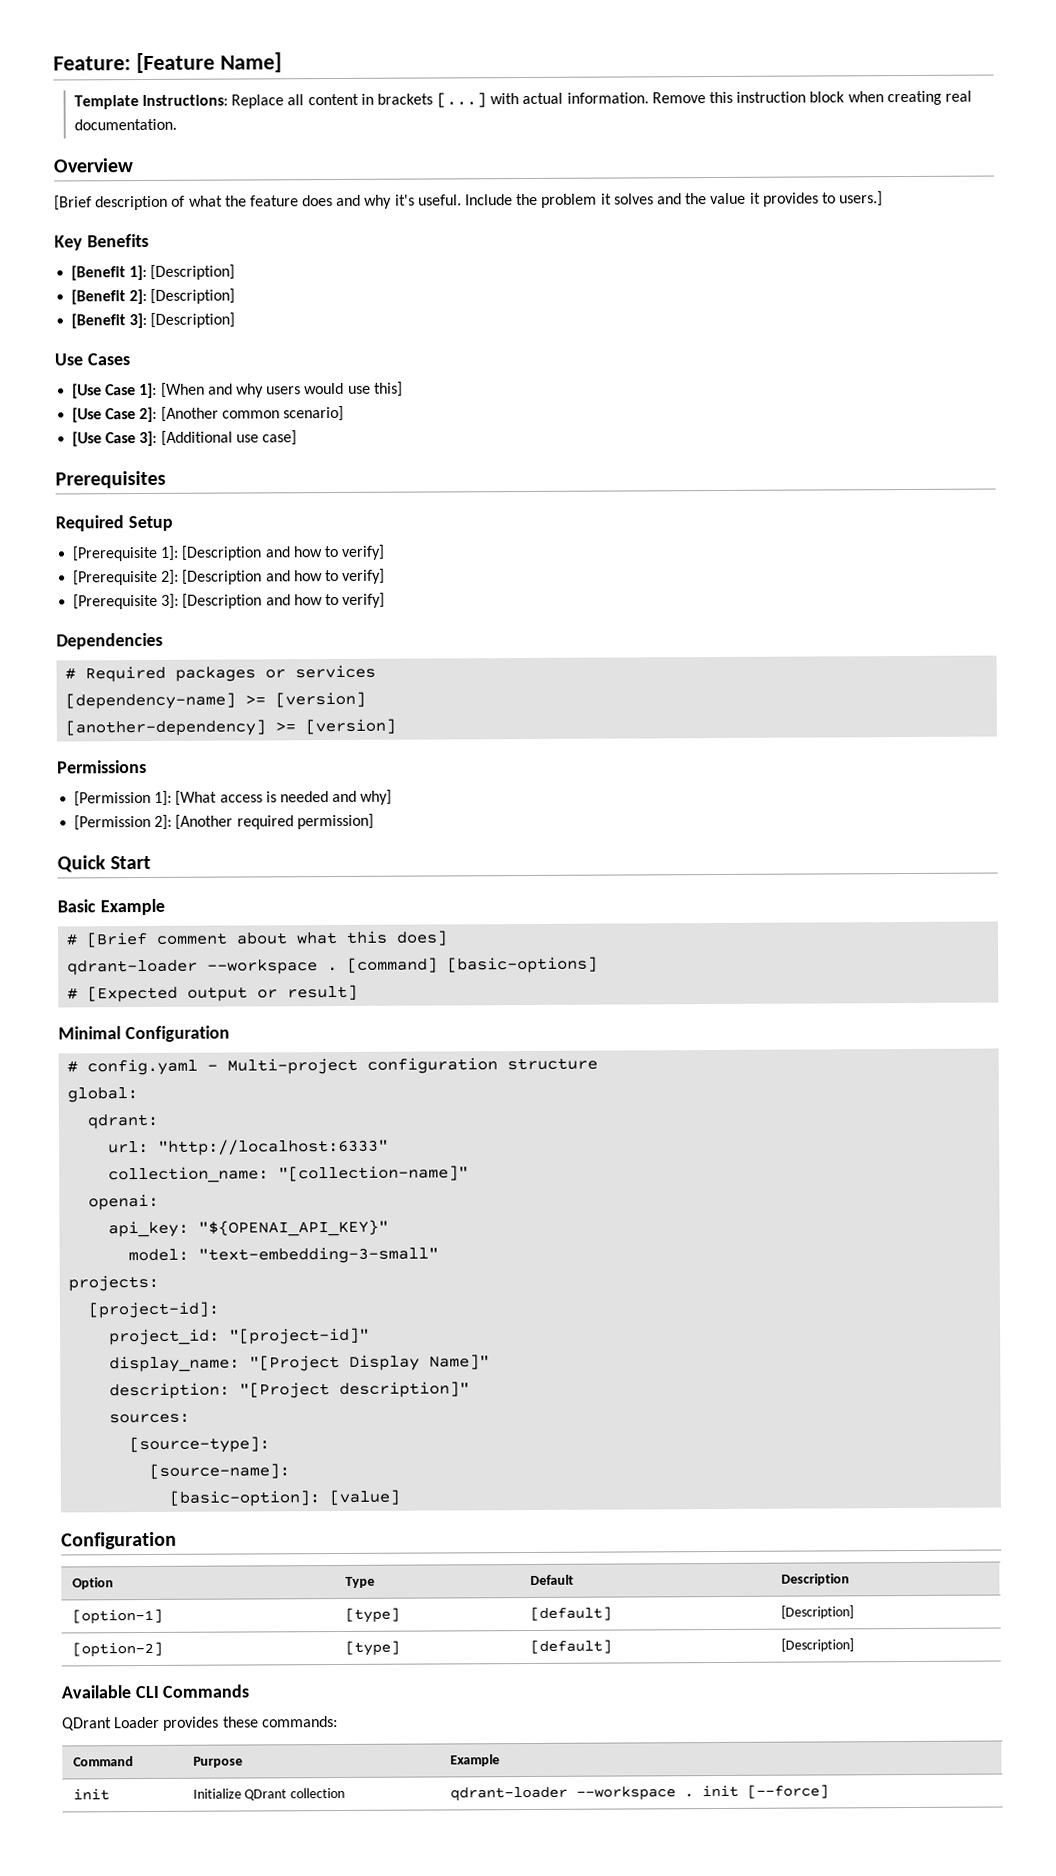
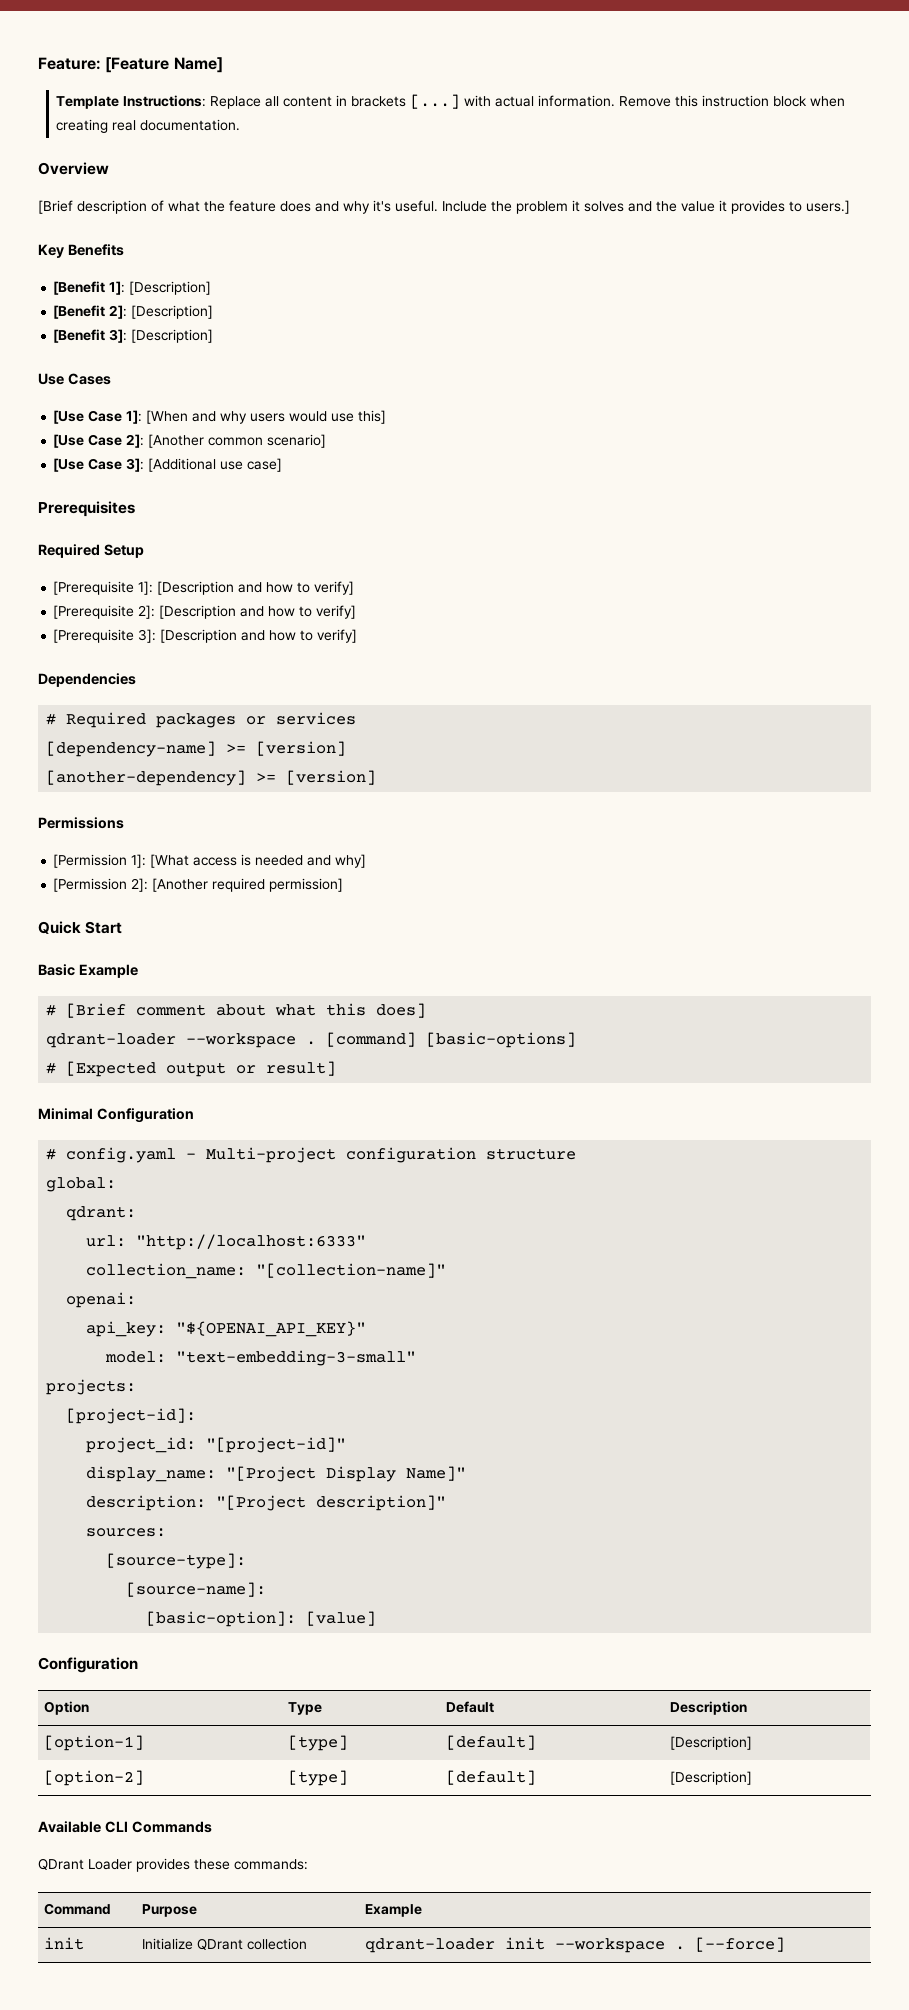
[575,1784,739,1801] --workspace . init -> [504,1937,685,1953] init --workspace .

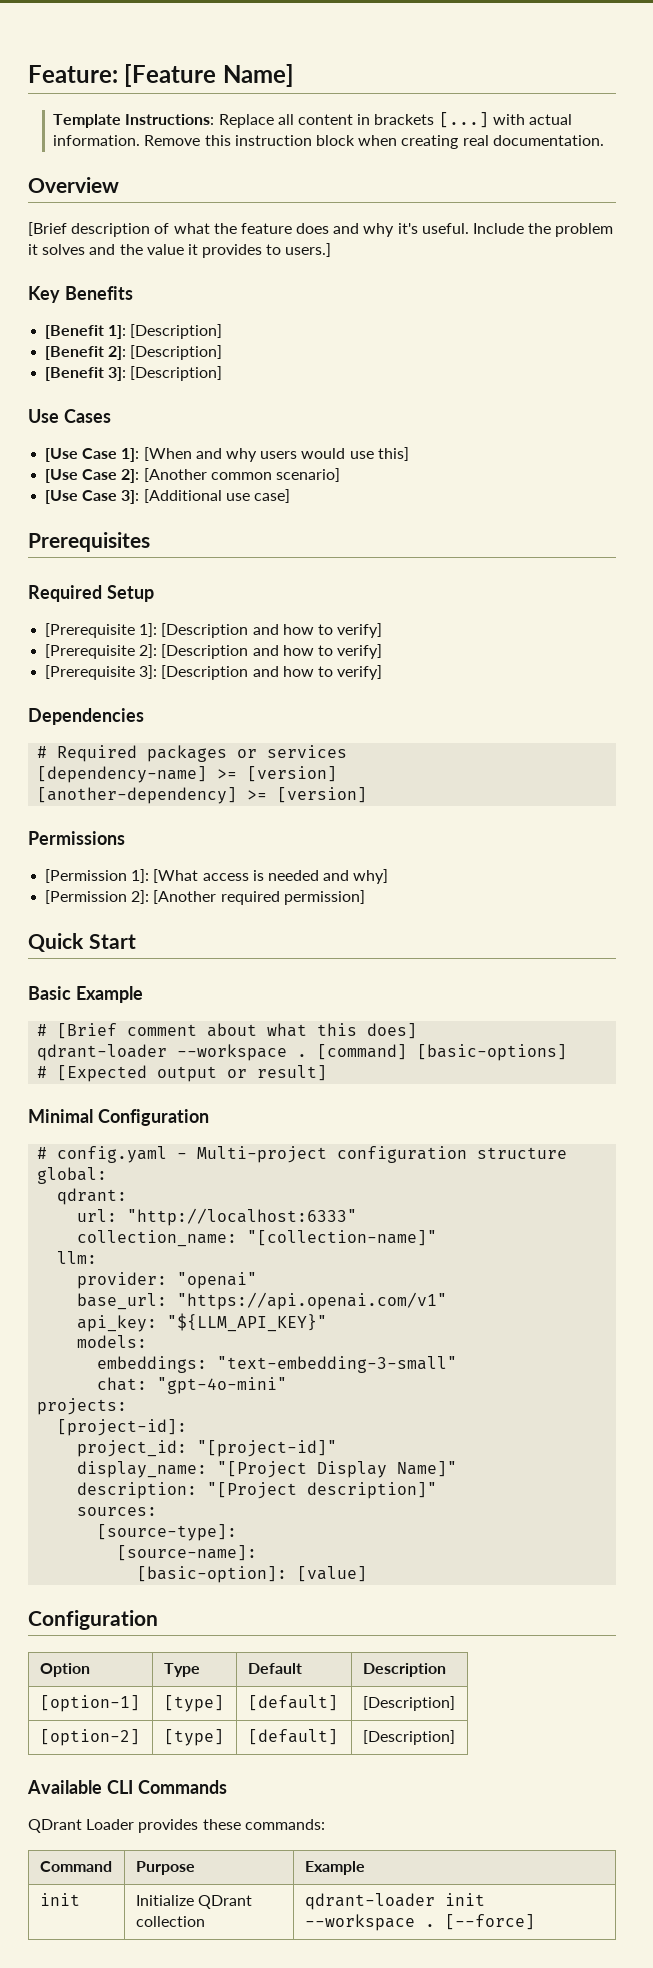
[66,1292,137,1308] [86,1321,367,1337] [105,1351,167,1363] openai: // api_key: "${OPENAI_API_KEY}" // model: -> [57,1251,98,1264] [77,1272,258,1289] [77,1292,448,1310] [77,1313,328,1332] [77,1335,148,1348] [97,1356,208,1373] llm: // provider: "openai" // base_url: "https://api.openai.com/v1" // api_key: "${LLM_API_KEY}" // models: // embeddings:
(417, 1358) none -> [97,1377,288,1394] // chat: "gpt-4o-mini"

